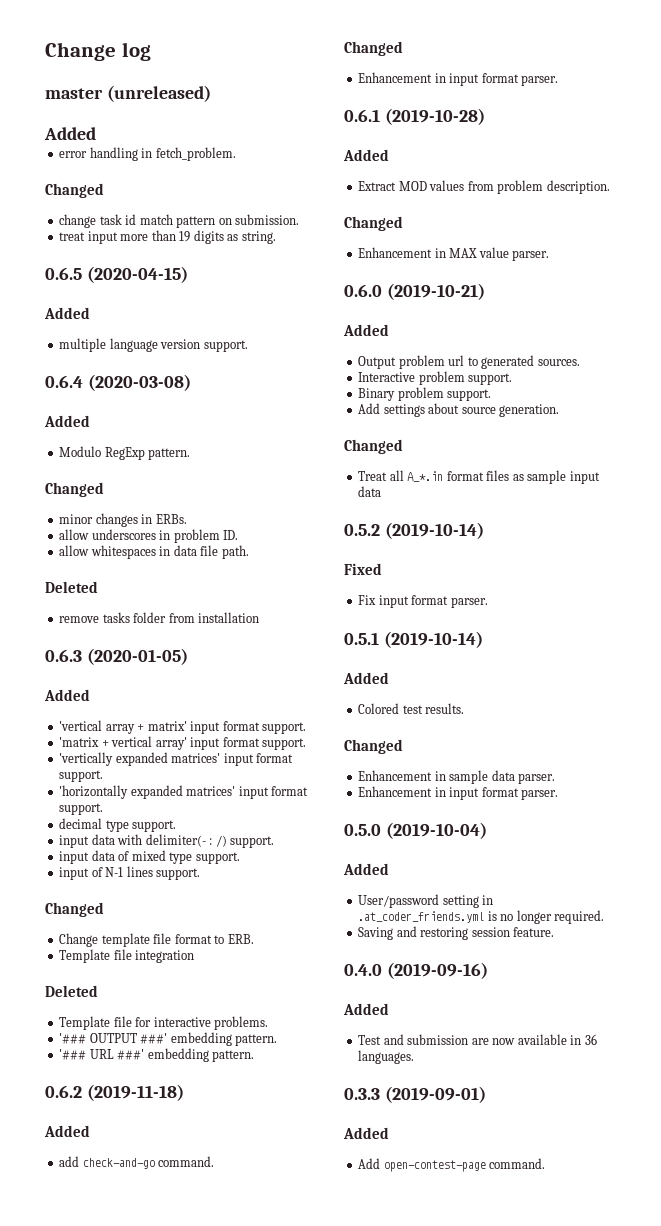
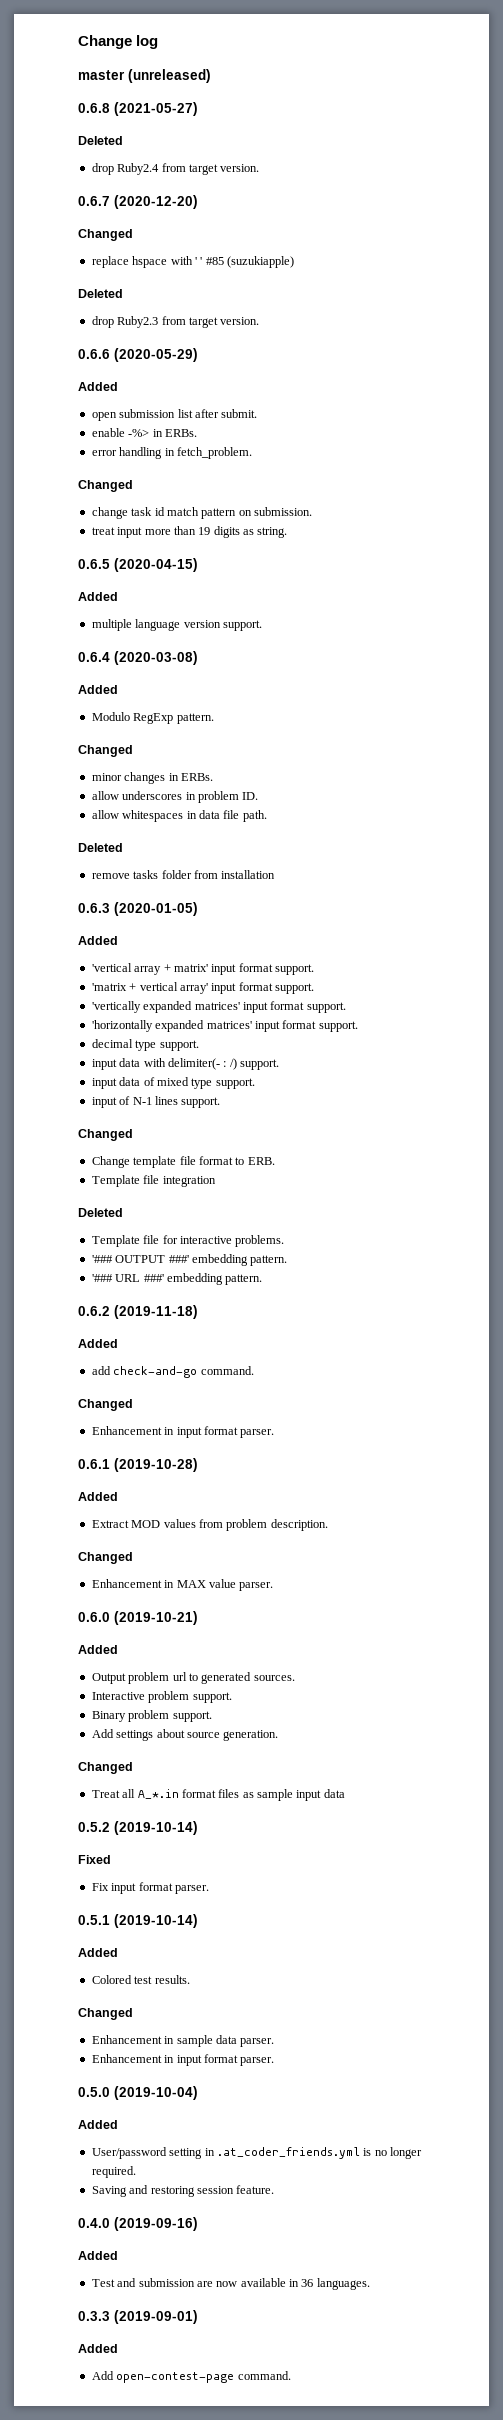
[44,127,96,140] Added -> [78,102,198,116] [78,136,123,145] [91,163,260,175] [78,195,198,209] [78,229,133,241] [91,256,294,268] [78,289,123,298] [91,316,260,328] [78,348,198,362] [78,382,118,391] [91,409,258,421] [91,428,197,437] 0.6.8 (2021-05-27) // Deleted // drop Ruby2.4 from target version. // 0.6.7 (2020-12-20) // Changed // replace hspace with ' ' #85 (suzukiapple) // Deleted // drop Ruby2.3 from target version. // 0.6.6 (2020-05-29) // Added // open submission list after submit. // enable -%> in ERBs.

